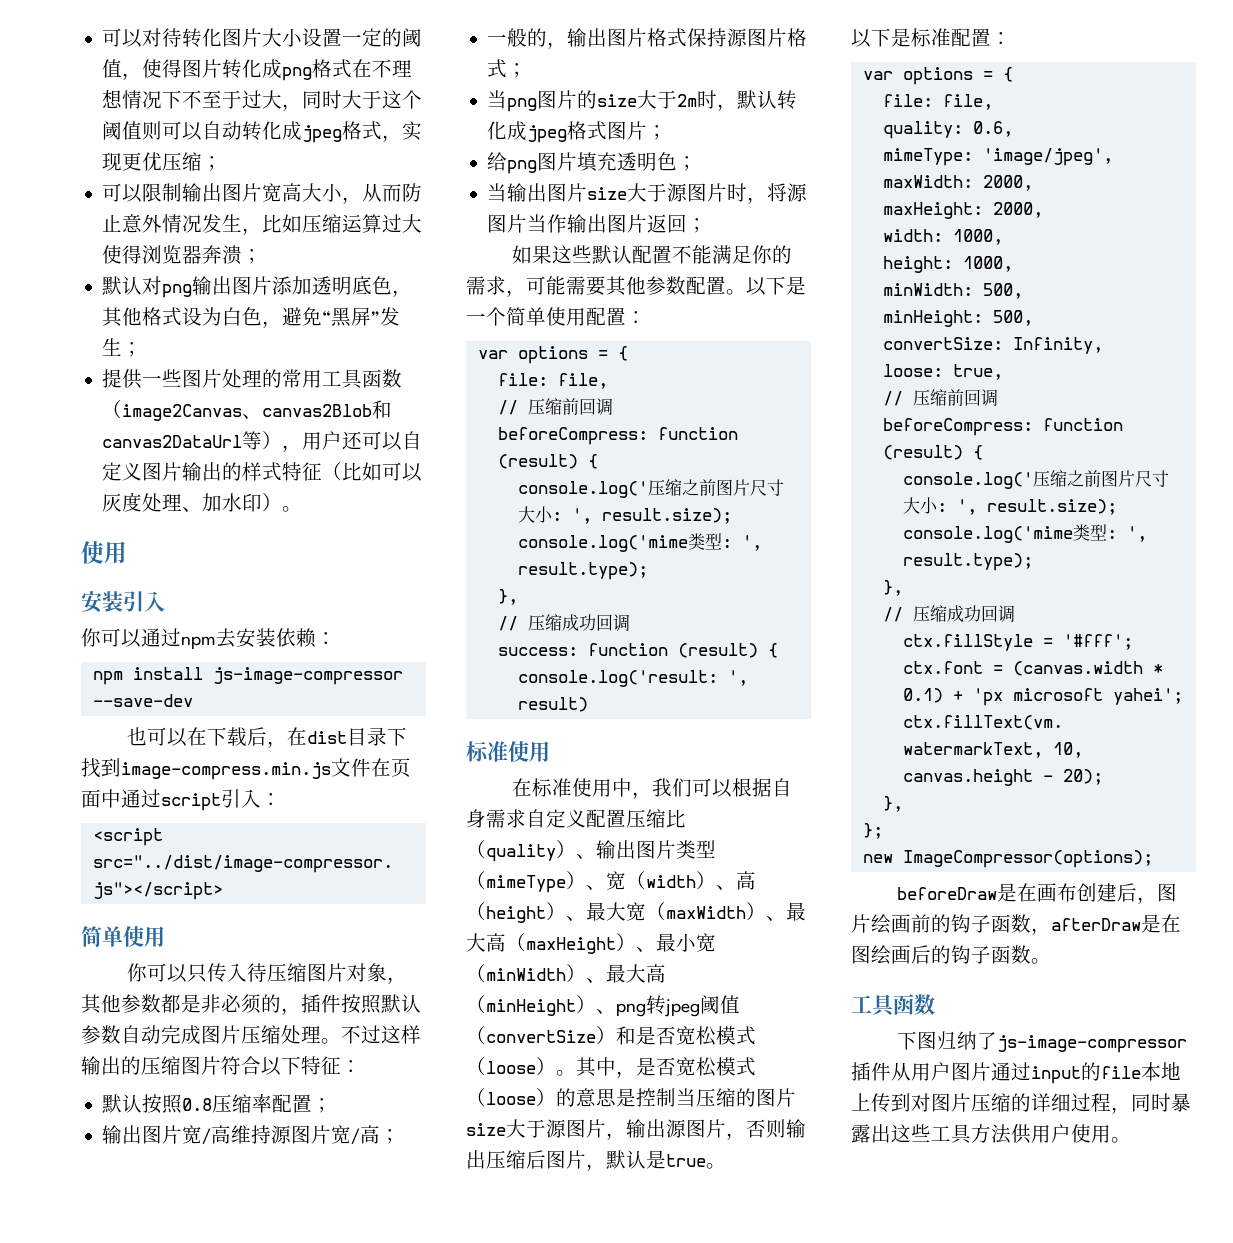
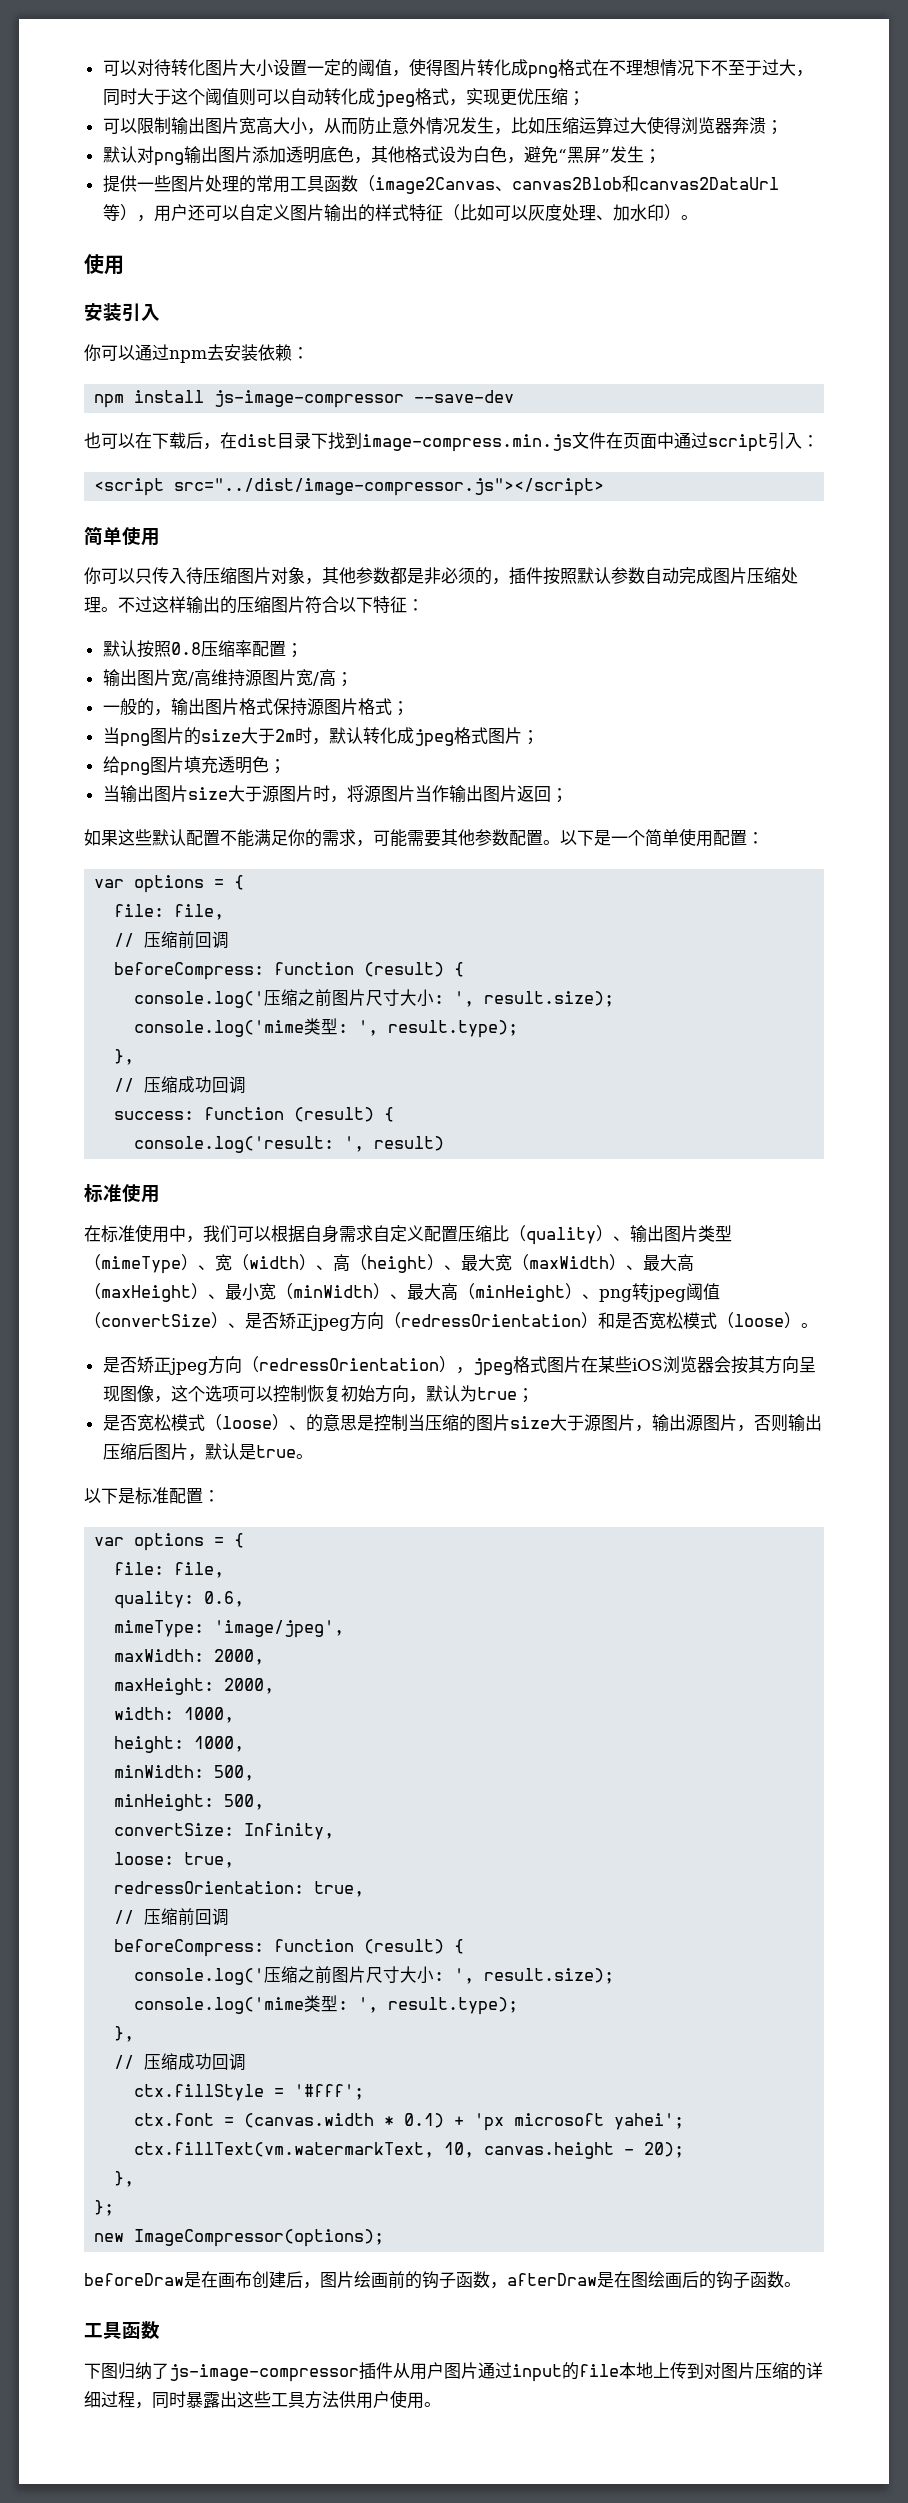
(616, 1035) none -> [228,1312,598,1331] 、是否矫正jpeg方向（redressOrientation）
[576,1057,756,1078] [466,1088,556,1107] 其中，是否宽松模式（loose） -> [102,1356,816,1376] [102,1385,534,1403] [102,1414,306,1431] // 是否矫正jpeg方向（redressOrientation），jpeg格式图片在某些iOS浏览器会按其方向呈现图像，这个选项可以控制恢复初始方向，默认为true； // 是否宽松模式（loose）、
(1003, 372) none -> [114,1881,365,1897] // redressOrientation: true,

